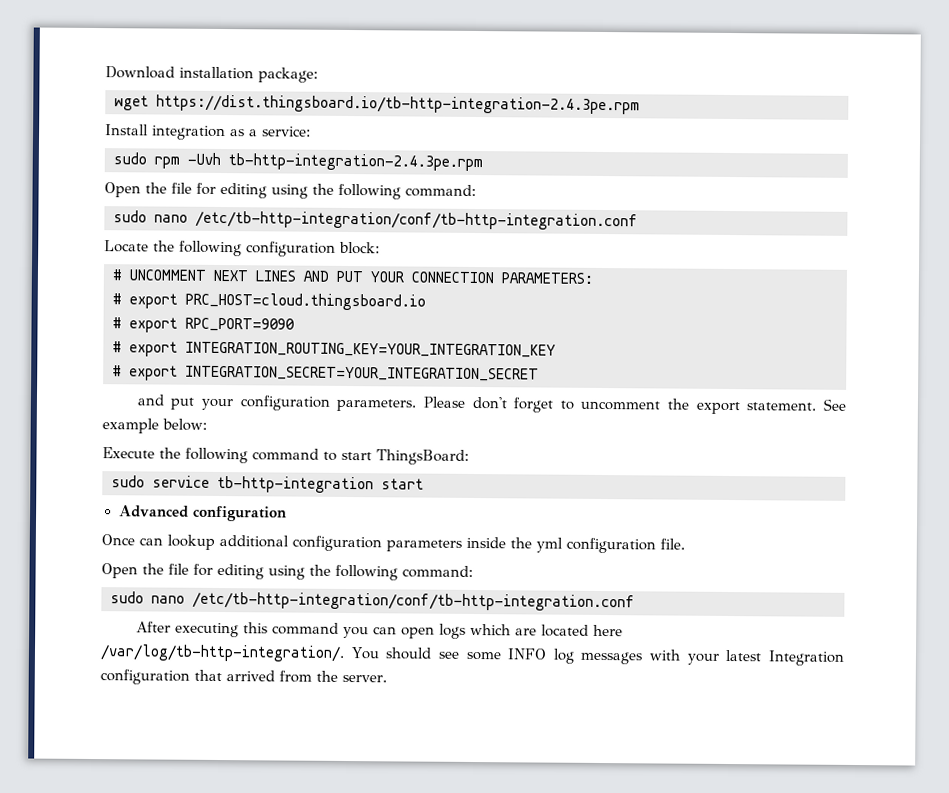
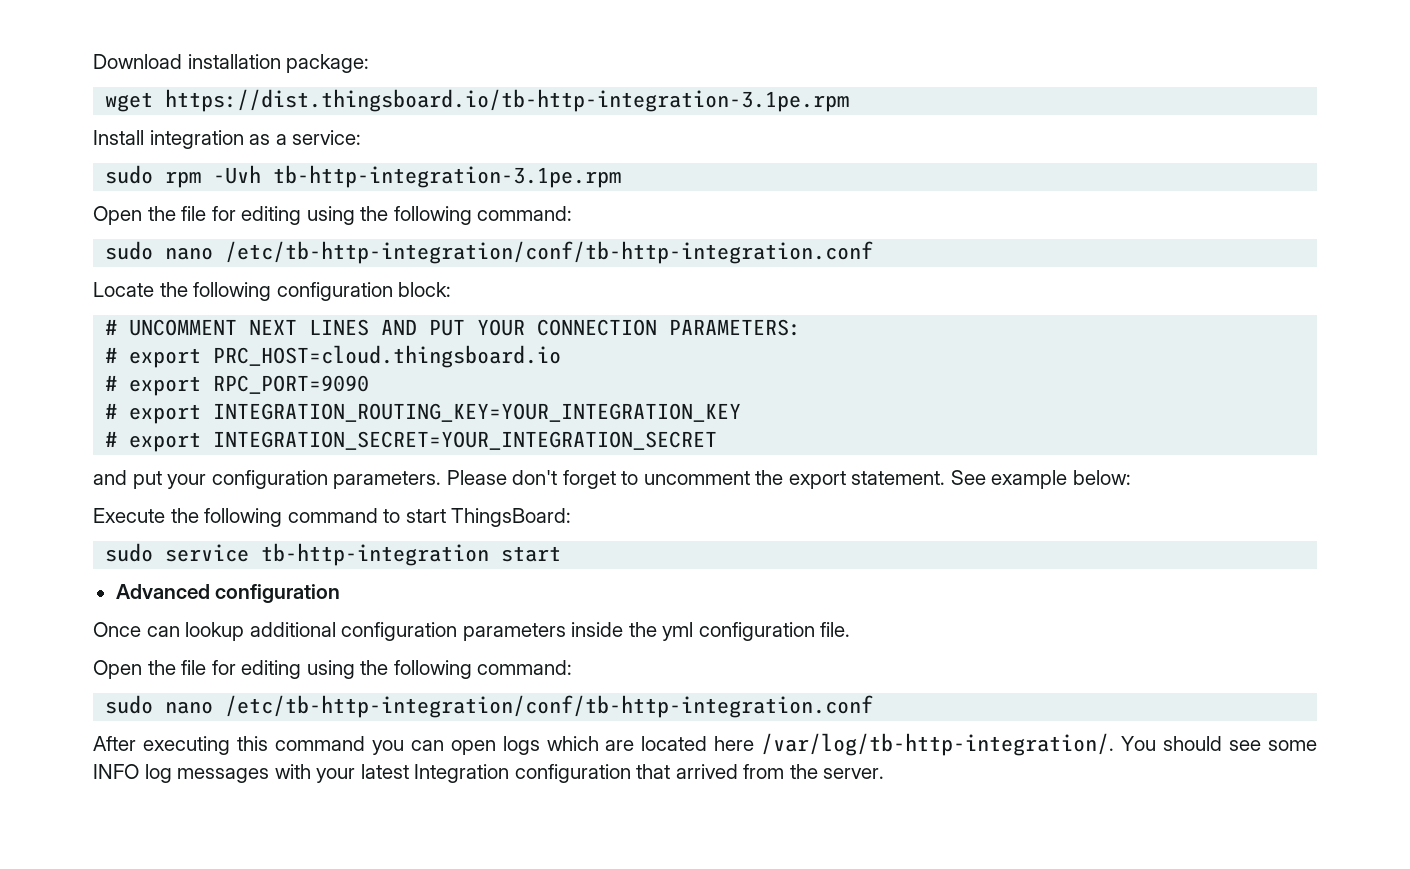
[156,94,640,115] https://dist.thingsboard.io/tb-http-integration-2.4.3pe.rpm -> [165,89,850,112] https://dist.thingsboard.io/tb-http-integration-3.1pe.rpm
[228,153,483,172] tb-http-integration-2.4.3pe.rpm -> [273,165,622,188] tb-http-integration-3.1pe.rpm

